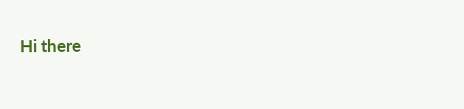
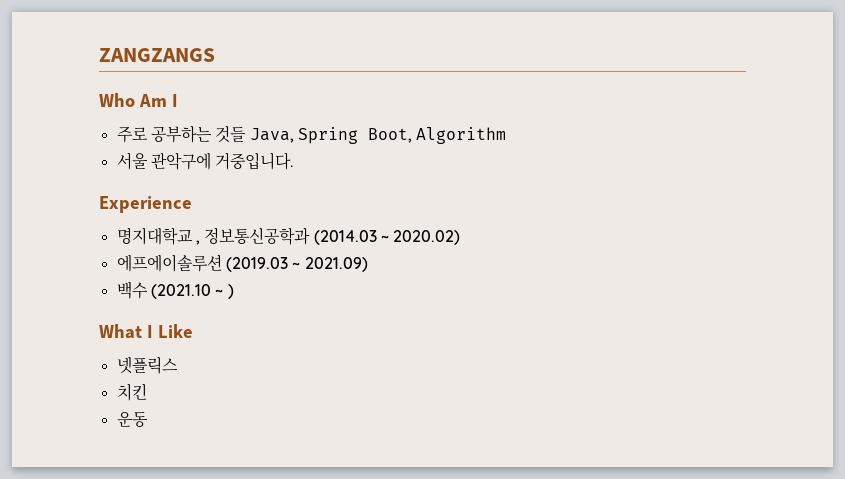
[19,38,82,53] Hi there -> [99,48,215,62] [99,93,178,107] [116,126,507,144] [116,152,295,170] [99,196,192,213] [116,227,461,245] [116,254,368,272] [116,281,234,299] [99,324,193,339] [116,356,178,374] [116,383,147,401] [116,412,148,427] ZANGZANGS // Who Am I // 주로 공부하는 것들 Java, Spring Boot, Algorithm // 서울 관악구에 거중입니다. // Experience // 명지대학교 , 정보통신공학과 (2014.03 ~ 2020.02) // 에프에이솔루션 (2019.03 ~ 2021.09) // 백수 (2021.10 ~ ) // What I Like // 넷플릭스 // 치킨 // 운동

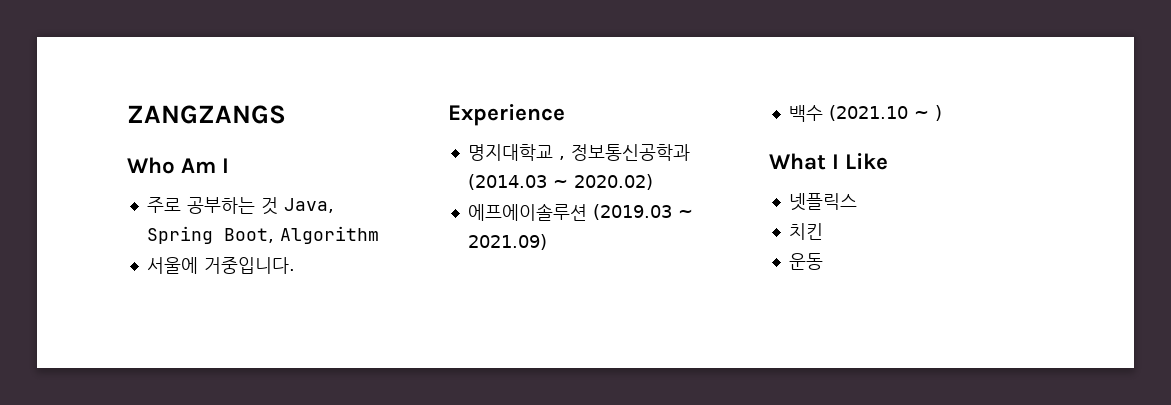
[215,126,247,143] 것들 -> [260,197,278,215] 것
[116,152,211,170] 서울 관악구에 -> [146,257,198,274] 서울에

